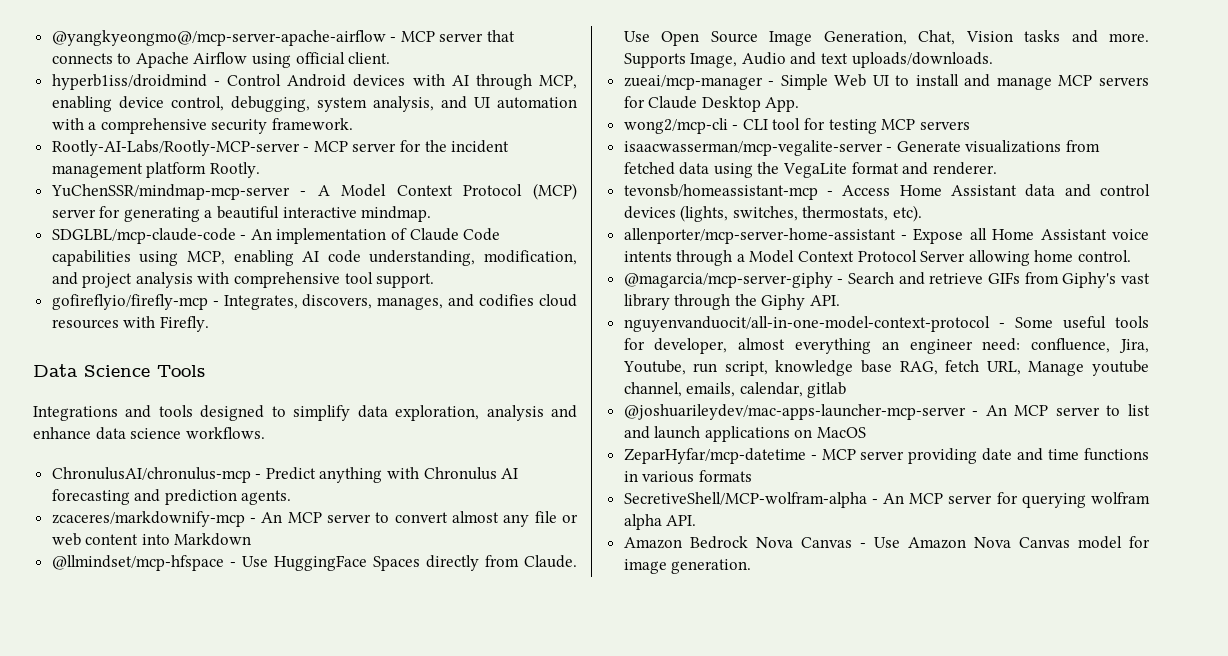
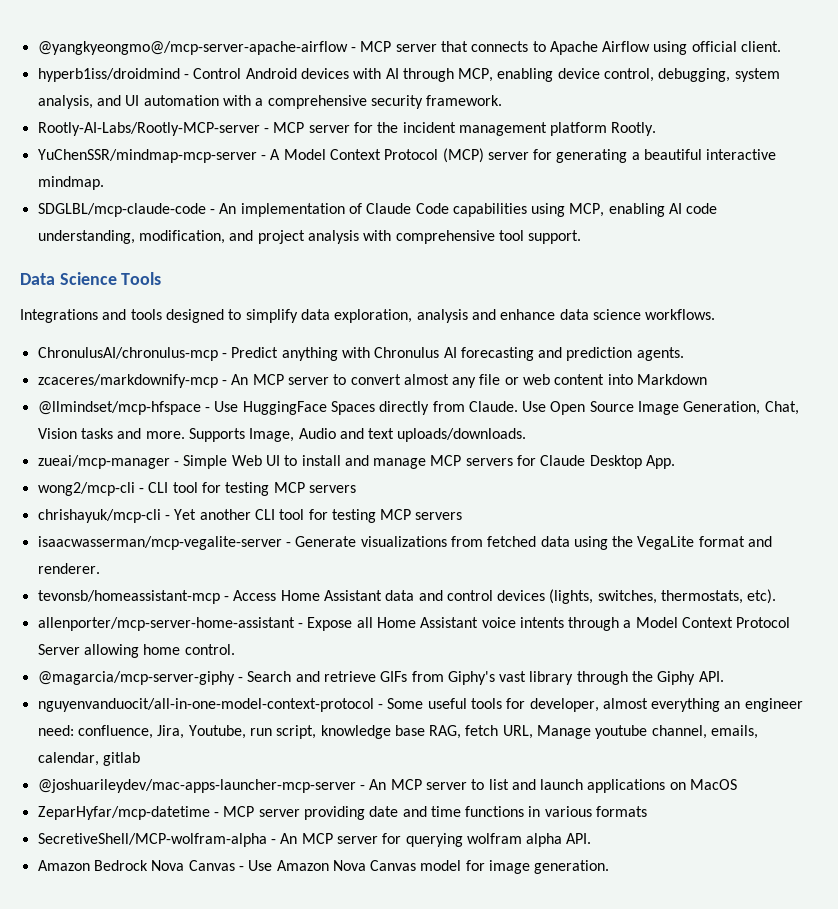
[51,294,577,310] [51,316,209,332] // gofireflyio/firefly-mcp - Integrates, discovers, manages, and codifies cloud resources with Firefly. -> (582, 237) none
(970, 125) none -> [37,509,463,523] // chrishayuk/mcp-cli - Yet another CLI tool for testing MCP servers

